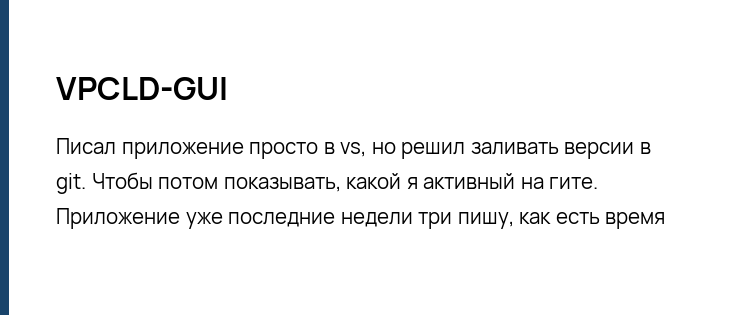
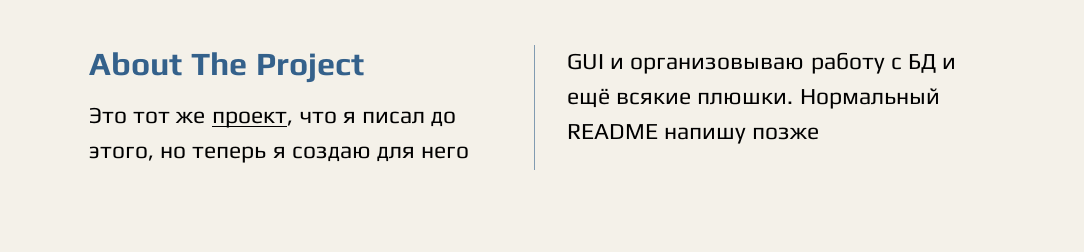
[56,77,228,100] [56,138,651,159] [56,172,599,194] [56,208,666,229] VPCLD-GUI // Писал приложение просто в vs, но решил заливать версии в git. Чтобы потом показывать, какой я активный на гите. Приложение уже последние недели три пишу, как есть время -> [89,52,364,83] [89,107,457,128] [89,146,470,163] [567,52,957,74] [567,88,940,109] [567,124,820,144] About The Project // Это тот же проект, что я писал до этого, но теперь я создаю для него GUI и организовываю работу с БД и ещё всякие плюшки. Нормальный README напишу позже

